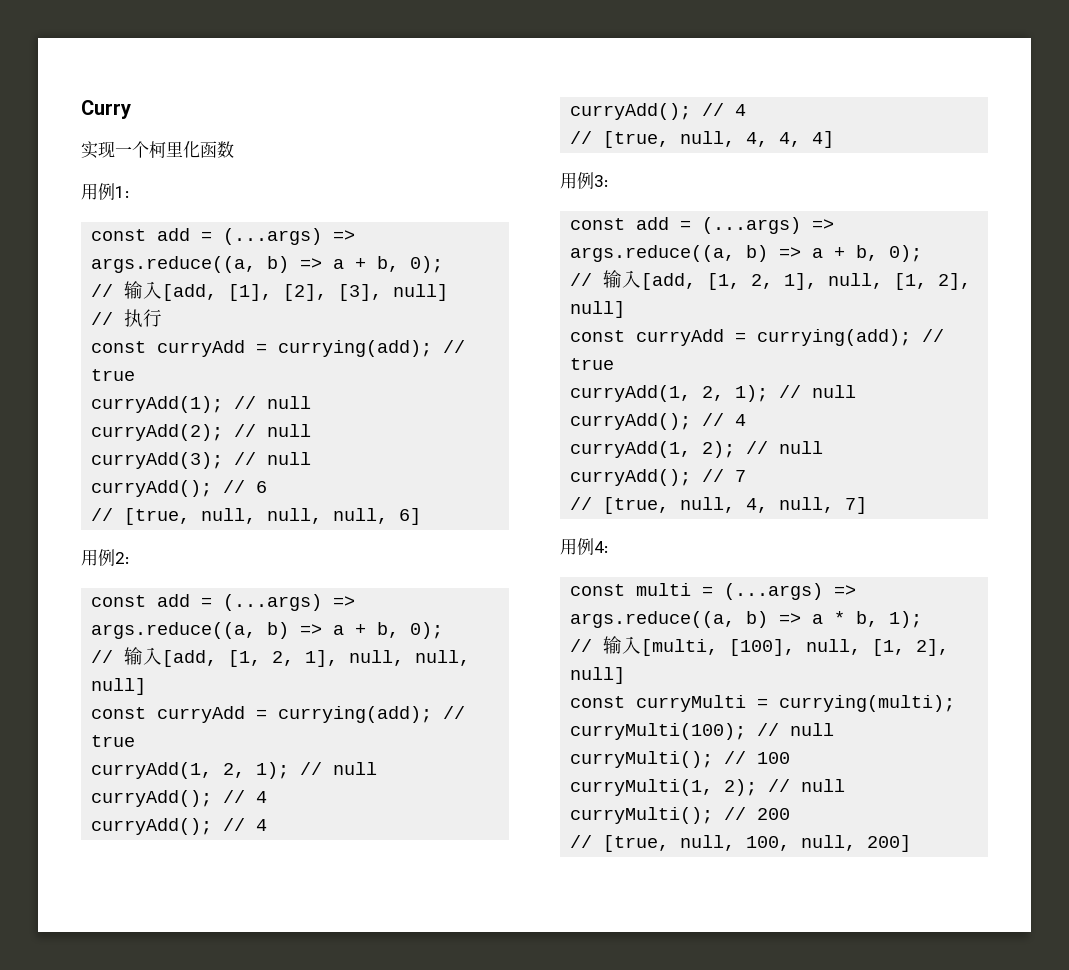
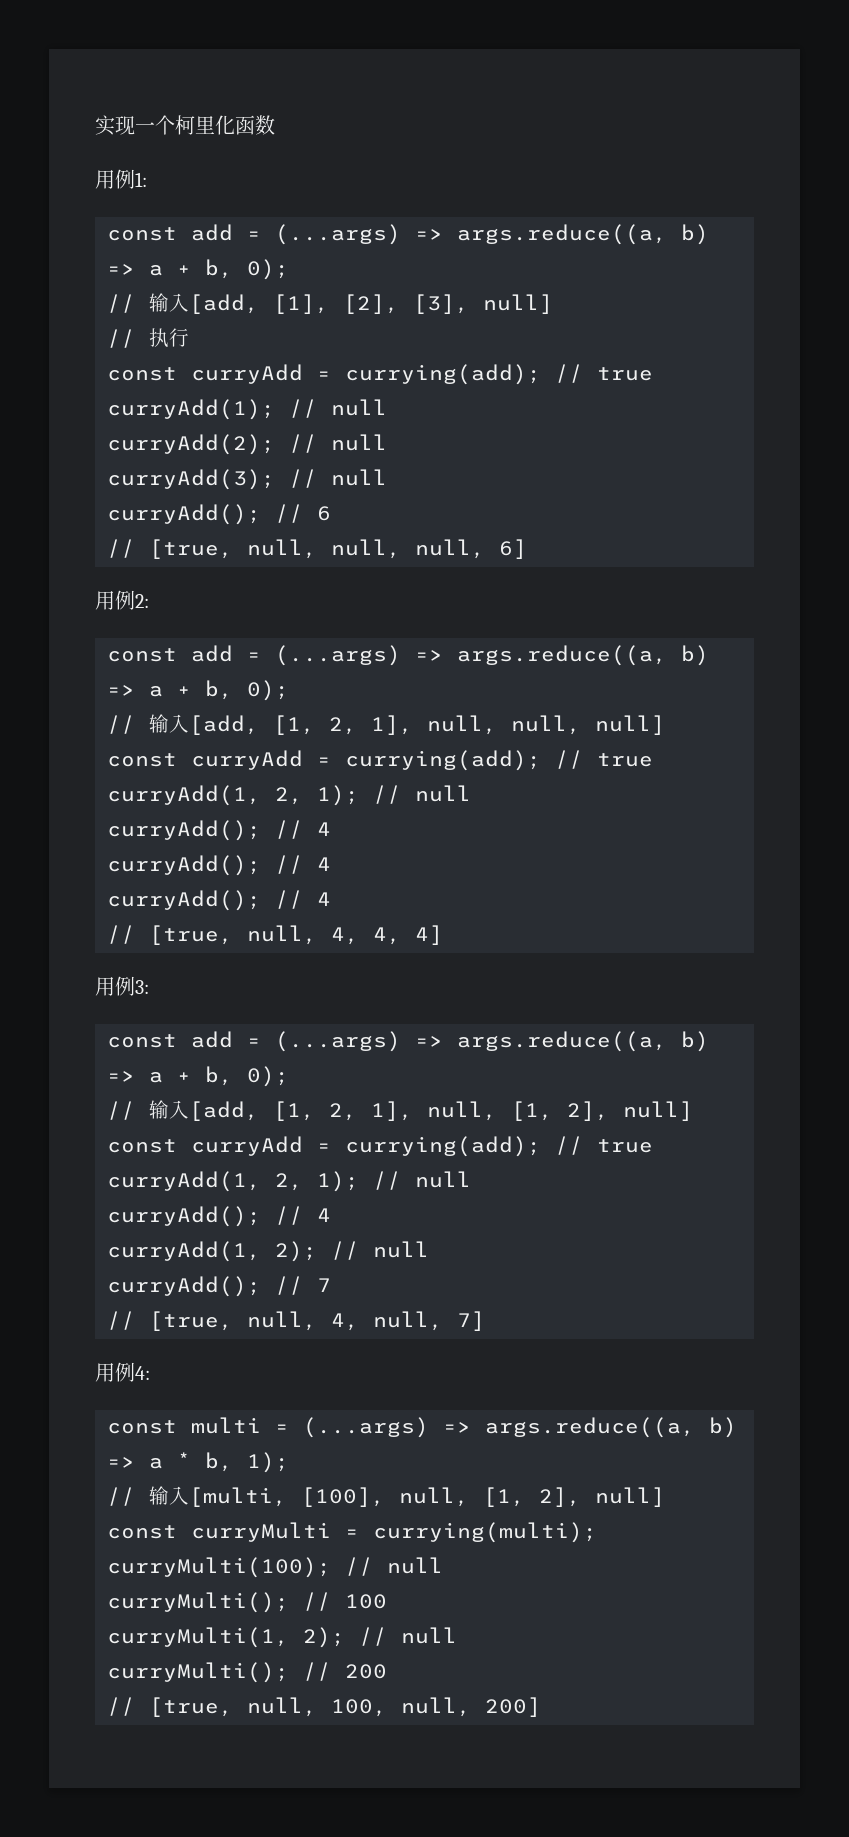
[81,100,131,119] Curry // -> (95, 125) none

